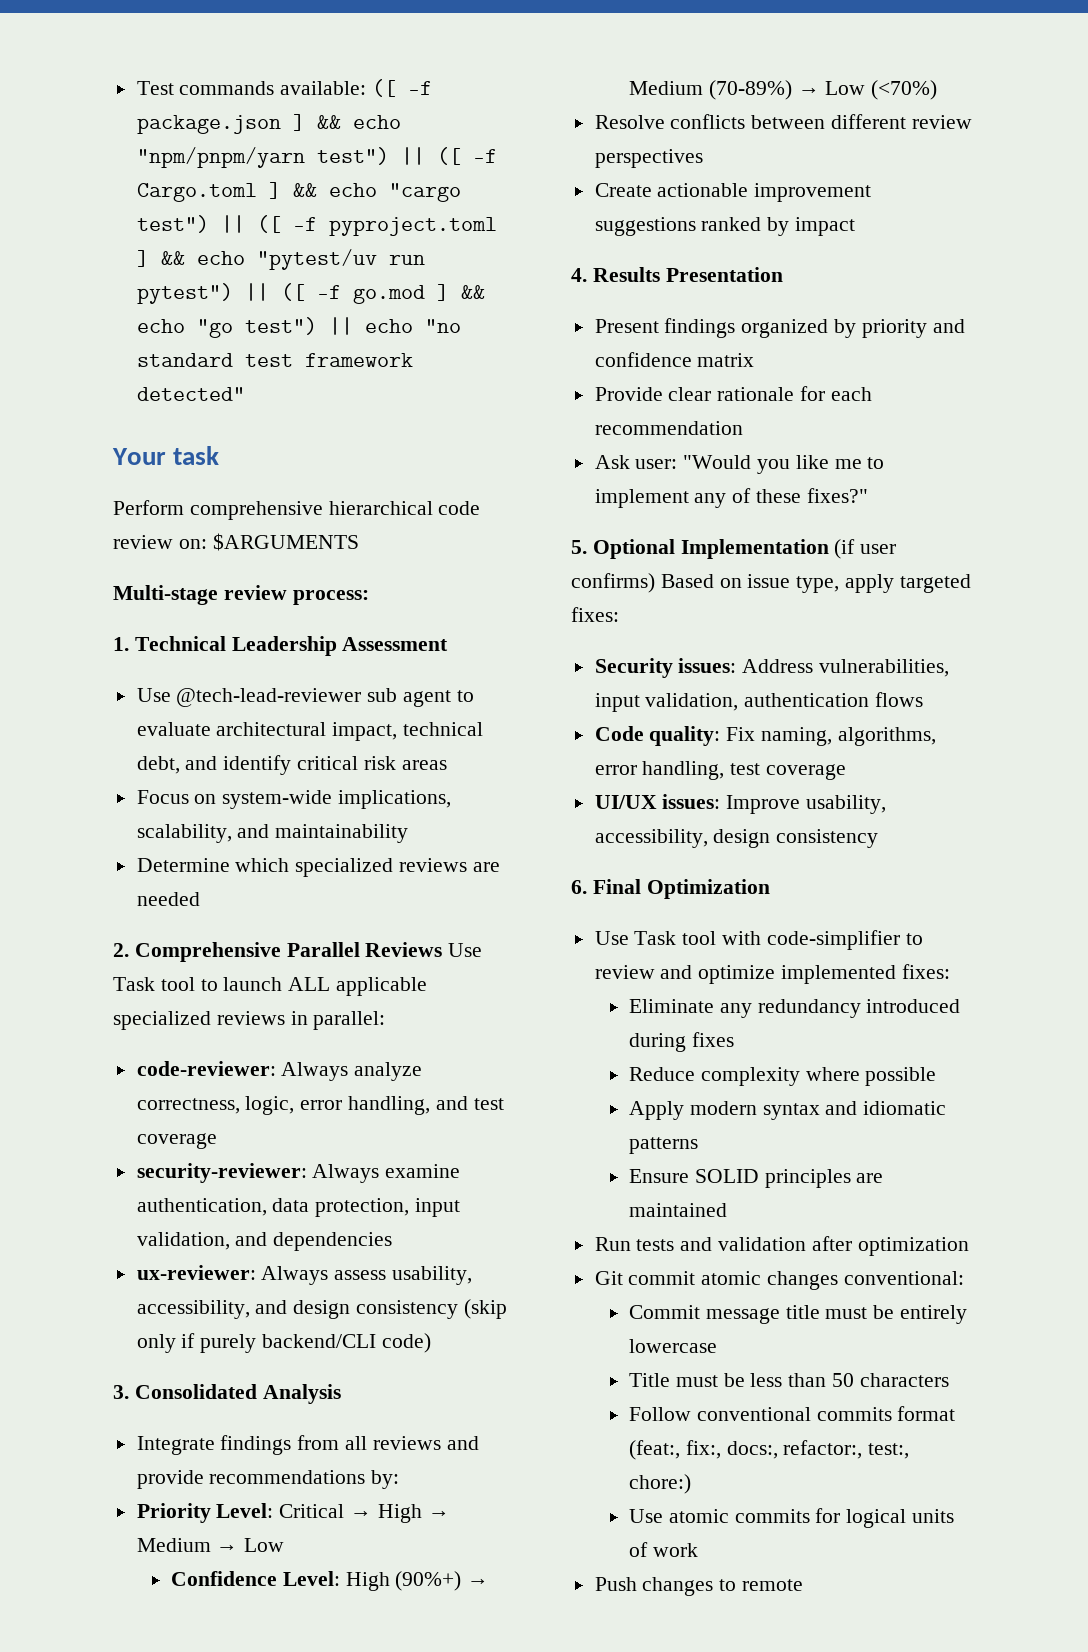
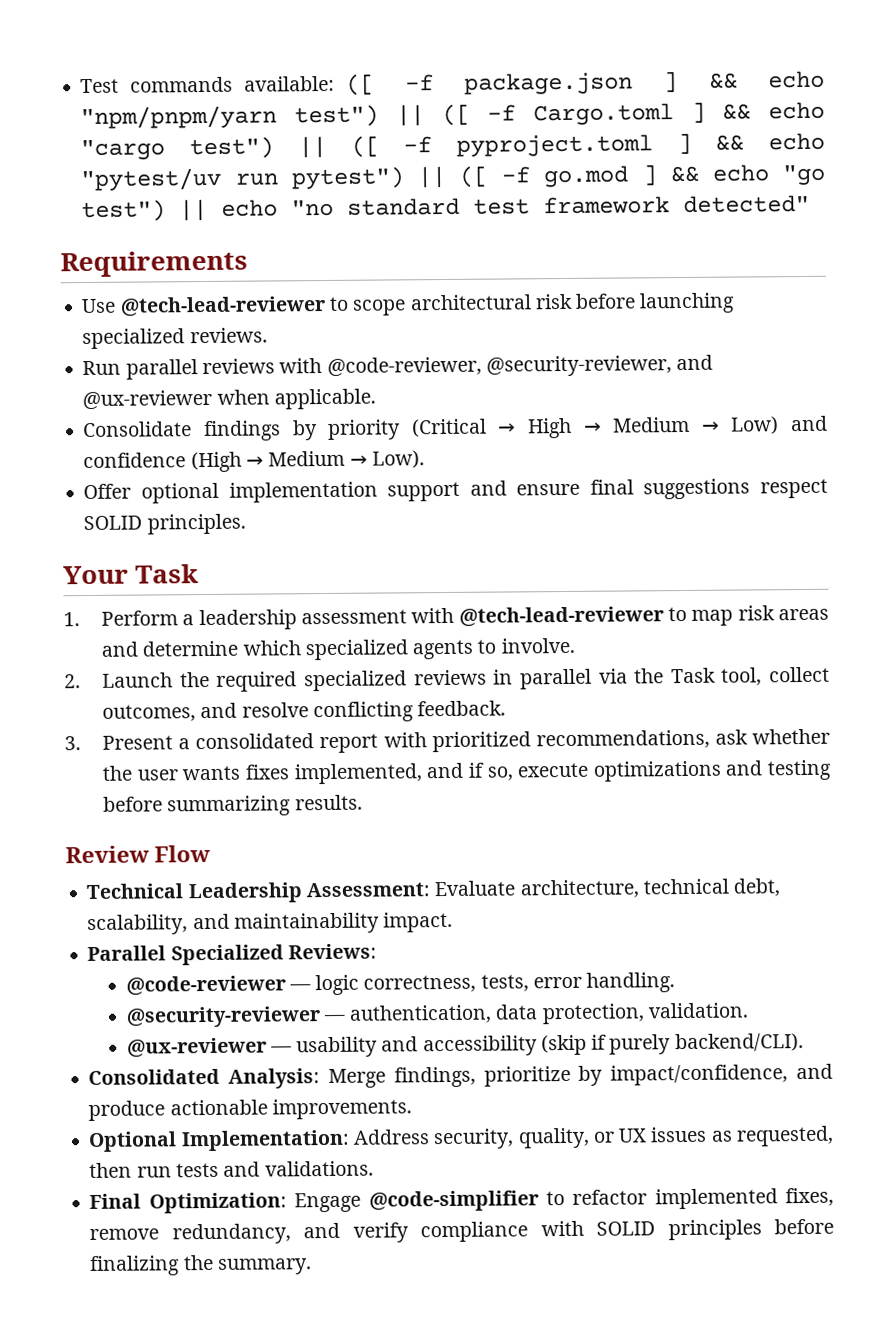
[112,446,220,465] [113,500,481,520] [113,533,359,551] [113,585,369,605] [113,636,449,656] [136,688,474,707] [136,722,484,741] [136,755,447,775] [136,790,452,809] [136,824,409,843] [136,858,500,877] [136,892,200,906] [113,942,483,962] [113,977,428,996] [113,1011,386,1030] [136,1061,423,1081] [136,1096,504,1115] [136,1133,217,1149] [136,1163,461,1183] [136,1198,461,1217] [136,1232,393,1251] [136,1265,473,1285] [136,1299,507,1319] [136,1333,431,1353] [113,1384,341,1404] [136,1435,479,1455] [136,1470,400,1489] [136,1503,345,1523] Your task // Perform comprehensive hierarchical code review on: $ARGUMENTS // Multi-stage review process: // 1. Technical Leadership Assessment // Use @tech-lead-reviewer sub agent to evaluate architectural impact, technical debt, and identify critical risk areas // Focus on system-wide implications, scalability, and maintainability // Determine which specialized reviews are needed // 2. Comprehensive Parallel Reviews Use Task tool to launch ALL applicable specialized reviews in parallel: // code-reviewer: Always analyze correctness, logic, error handling, and test coverage // security-reviewer: Always examine authentication, data protection, input validation, and dependencies // ux-reviewer: Always assess usability, accessibility, and design consistency (skip only if purely backend/CLI code) // 3. Consolidated Analysis // Integrate findings from all reviews and provide recommendations by: // Priority Level: Critical -> [60,250,248,278] [81,292,736,317] [82,327,268,350] [82,354,714,380] [82,388,376,411] [82,418,487,442] Requirements // Use @tech-lead-reviewer to scope architectural risk before launching specialized reviews. // Run parallel reviews with @code-reviewer, @security-reviewer, and @ux-reviewer when applicable. // Consolidate findings by priority (Critical
[244,1538,285,1552] [171,1571,490,1591] [629,80,938,100] [594,114,972,129] [594,149,703,168] [594,183,872,202] [594,217,856,236] [571,267,783,282] [594,318,965,338] [594,352,755,367] [594,386,872,401] [594,421,743,435] [594,455,885,474] [594,488,868,508] [571,539,897,559] [571,573,971,593] [571,607,619,622] [594,658,950,678] [594,692,924,712] [594,726,936,746] [594,761,847,780] [594,794,887,814] [594,829,879,848] [571,879,770,899] [594,930,923,950] [594,964,950,984] [629,999,961,1018] [629,1032,734,1052] [629,1067,937,1086] [629,1101,947,1120] [629,1137,699,1154] [629,1169,884,1188] [629,1203,728,1217] [594,1236,969,1256] [594,1271,964,1290] [629,1305,968,1324] [629,1339,718,1353] [629,1373,949,1387] [629,1406,956,1421] [629,1440,910,1460] [629,1474,692,1494] [629,1508,955,1528] [629,1542,698,1557] [594,1577,804,1596] Low // Confidence Level: High (90%+) → Medium (70-89%) → Low (<70%) // Resolve conflicts between different review perspectives // Create actionable improvement suggestions ranked by impact // 4. Results Presentation // Present findings organized by priority and confidence matrix // Provide clear rationale for each recommendation // Ask user: "Would you like me to implement any of these fixes?" // 5. Optional Implementation (if user confirms) Based on issue type, apply targeted fixes: // Security issues: Address vulnerabilities, input validation, authentication flows // Code quality: Fix naming, algorithms, error handling, test coverage // UI/UX issues: Improve usability, accessibility, design consistency // 6. Final Optimization // Use Task tool with code-simplifier to review and optimize implemented fixes: // Eliminate any redundancy introduced during fixes // Reduce complexity where possible // Apply modern syntax and idiomatic patterns // Ensure SOLID principles are maintained // Run tests and validation after optimization // Git commit atomic changes conventional: // Commit message title must be entirely lowercase // Title must be less than 50 characters // Follow conventional commits format (feat:, fix:, docs:, refactor:, test:, chore:) // Use atomic commits for logical units of work // Push changes to remote -> [730,415,829,435] [83,450,425,473] [83,478,829,504] [83,513,246,535] [63,564,200,585] [63,605,829,631] [101,637,575,661] [64,666,830,692] [102,700,507,723] [64,728,830,754] [102,759,832,785] [103,794,363,817] [65,844,212,864] [86,878,781,904] [87,911,454,936] [87,943,377,966] [125,972,676,996] [125,1002,748,1028] [126,1033,804,1058] [88,1063,833,1089] [88,1098,412,1122] [88,1125,834,1153] [89,1160,374,1179] [89,1187,834,1214] [89,1218,835,1245] [89,1254,312,1277] Low) and confidence (High → Medium → Low). // Offer optional implementation support and ensure final suggestions respect SOLID principles. // Your Task // 1. Perform a leadership assessment with @tech-lead-reviewer to map risk areas and determine which specialized agents to involve. // 2. Launch the required specialized reviews in parallel via the Task tool, collect outcomes, and resolve conflicting feedback. // 3. Present a consolidated report with prioritized recommendations, ask whether the user wants fixes implemented, and if so, execute optimizations and testing before summarizing results. // Review Flow // Technical Leadership Assessment: Evaluate architecture, technical debt, scalability, and maintainability impact. // Parallel Specialized Reviews: // @code-reviewer — logic correctness, tests, error handling. // @security-reviewer — authentication, data protection, validation. // @ux-reviewer — usability and accessibility (skip if purely backend/CLI). // Consolidated Analysis: Merge findings, prioritize by impact/confidence, and produce actionable improvements. // Optional Implementation: Address security, quality, or UX issues as requested, then run tests and validations. // Final Optimization: Engage @code-simplifier to refactor implemented fixes, remove redundancy, and verify compliance with SOLID principles before finalizing the summary.

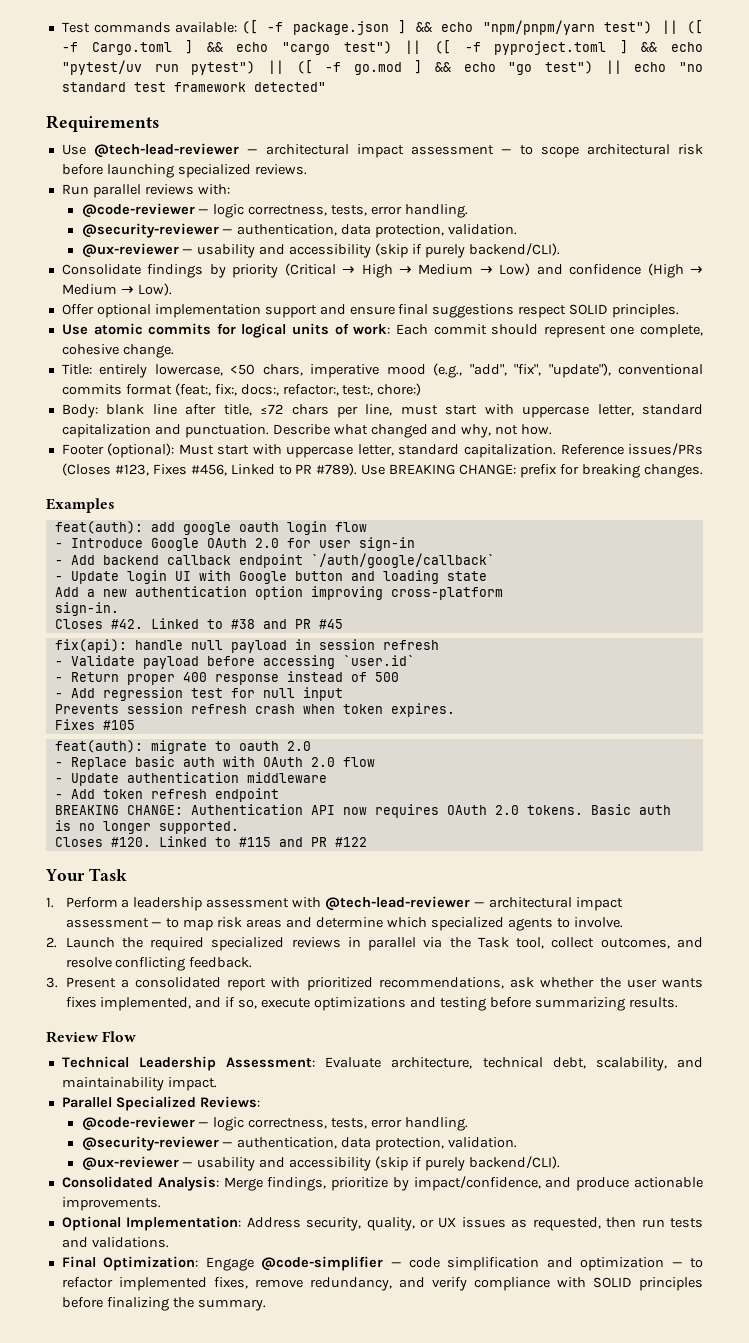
(326, 306) none -> [246,144,512,158] — architectural impact assessment —
[279,354,714,377] [82,388,376,411] with @code-reviewer, @security-reviewer, and @ux-reviewer when applicable. -> [197,184,230,195] [81,203,469,218] [81,223,518,238] [81,243,560,258] with: // @code-reviewer — logic correctness, tests, error handling. // @security-reviewer — authentication, data protection, validation. // @ux-reviewer — usability and accessibility (skip if purely backend/CLI).
(246, 524) none -> [61,323,703,338] [61,344,174,358] [61,363,703,378] [61,383,422,396] [61,404,703,418] [61,424,553,438] [61,443,703,458] [61,463,703,478] [46,498,115,513] [54,521,367,535] [54,537,415,551] [54,553,495,568] [54,570,487,584] [54,586,503,600] [54,602,119,616] [54,618,343,629] [54,639,439,653] [54,655,415,669] [54,671,399,685] [54,687,343,701] [54,703,455,717] [54,719,135,730] [54,740,311,754] [54,756,375,770] [54,772,327,786] [54,788,279,802] [54,804,671,818] [54,820,239,834] [54,836,367,847] // Use atomic commits for logical units of work: Each commit should represent one complete, cohesive change. // Title: entirely lowercase, <50 chars, imperative mood (e.g., "add", "fix", "update"), conventional commits format (feat:, fix:, docs:, refactor:, test:, chore:) // Body: blank line after title, ≤72 chars per line, must start with uppercase letter, standard capitalization and punctuation. Describe what changed and why, not how. // Footer (optional): Must start with uppercase letter, standard capitalization. Reference issues/PRs (Closes #123, Fixes #456, Linked to PR #789). Use BREAKING CHANGE: prefix for breaking changes. // Examples // feat(auth): add google oauth login flow // - Introduce Google OAuth 2.0 for user sign-in // - Add backend callback endpoint `/auth/google/callback` // - Update login UI with Google button and loading state // Add a new authentication option improving cross-platform // sign-in. // Closes #42. Linked to #38 and PR #45 // fix(api): handle null payload in session refresh // - Validate payload before accessing `user.id` // - Return proper 400 response instead of 500 // - Add regression test for null input // Prevents session refresh crash when token expires. // Fixes #105 // feat(auth): migrate to oauth 2.0 // - Replace basic auth with OAuth 2.0 flow // - Update authentication middleware // - Add token refresh endpoint // BREAKING CHANGE: Authentication API now requires OAuth 2.0 tokens. Basic auth is no longer supported. // Closes #120. Linked to #115 and PR #122
(664, 616) none -> [474,897,623,911] [65,918,163,928] — architectural impact assessment —
(539, 1201) none -> [390,1257,683,1271] — code simplification and optimization —

